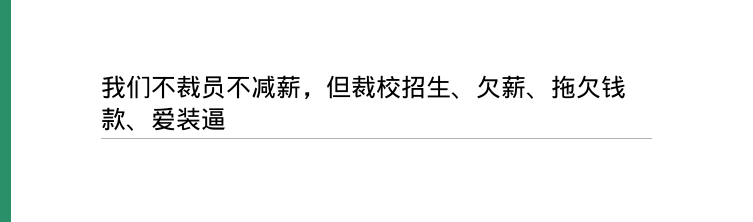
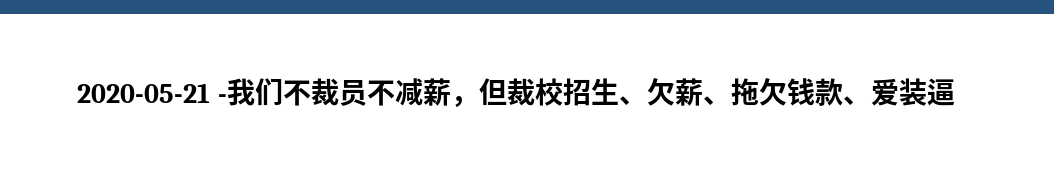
(101, 87) none -> [77,83,227,103] 2020-05-21 -

